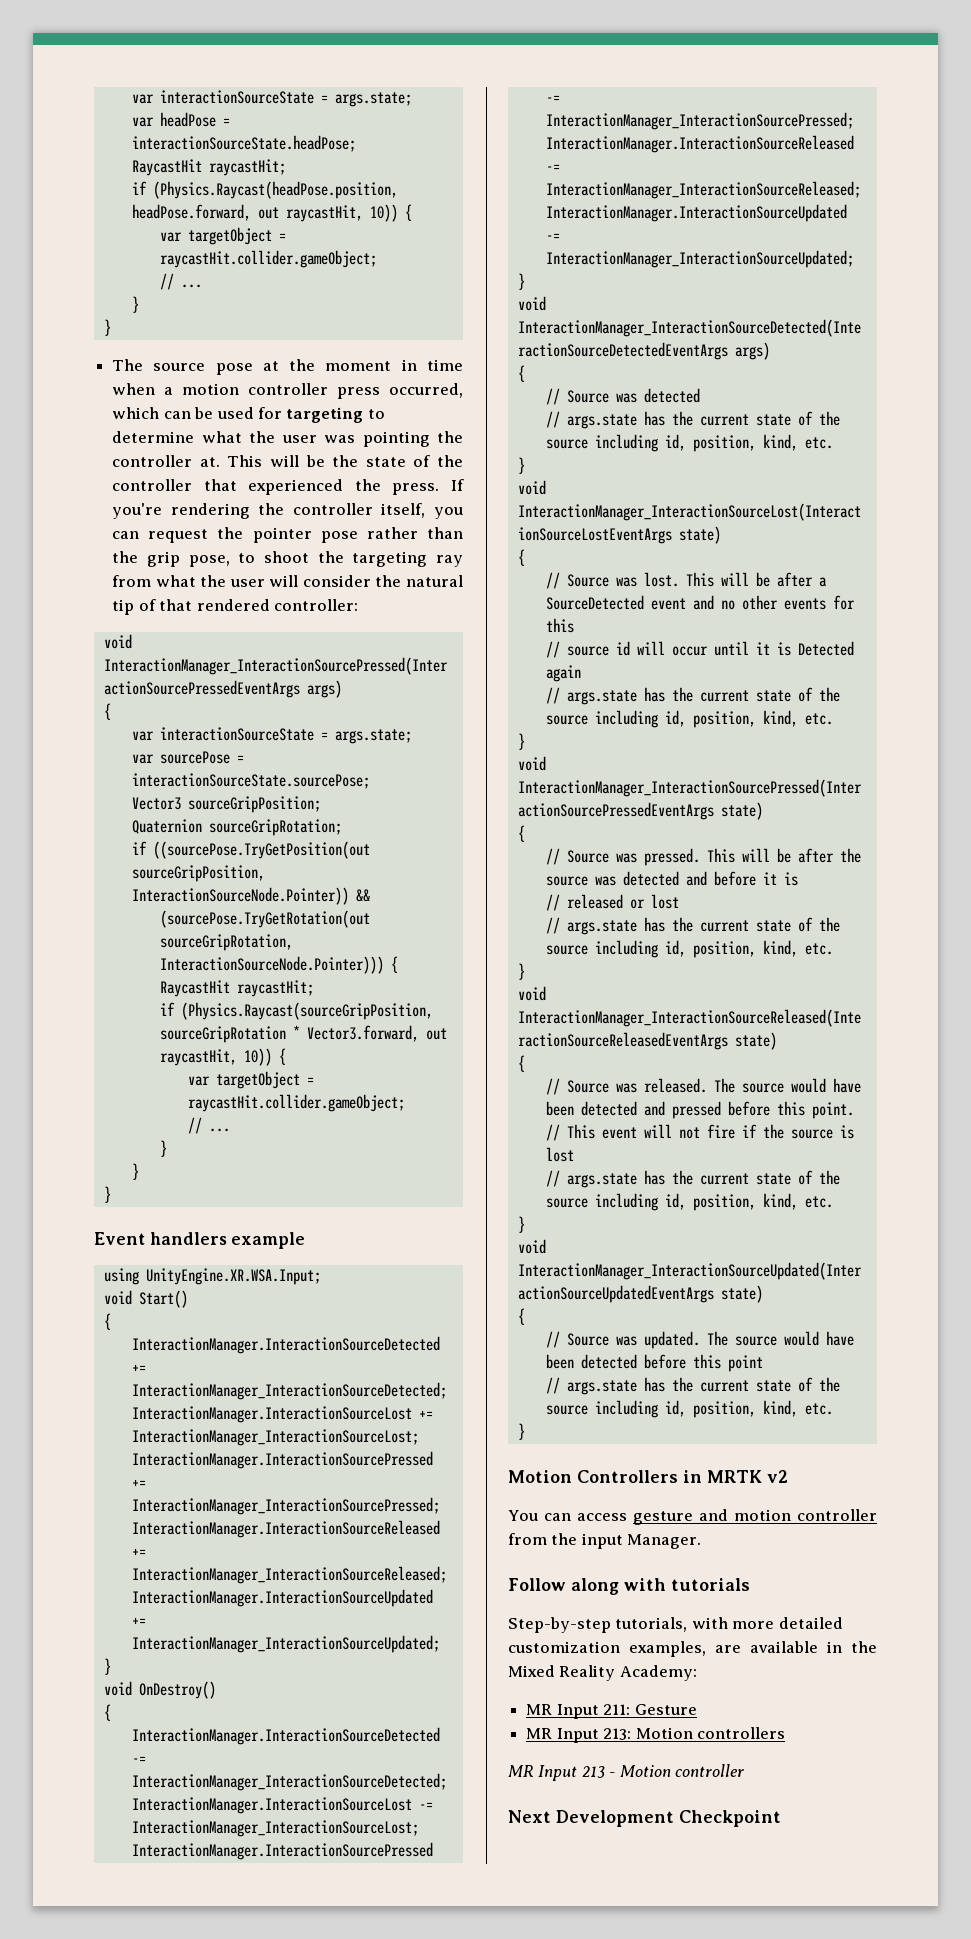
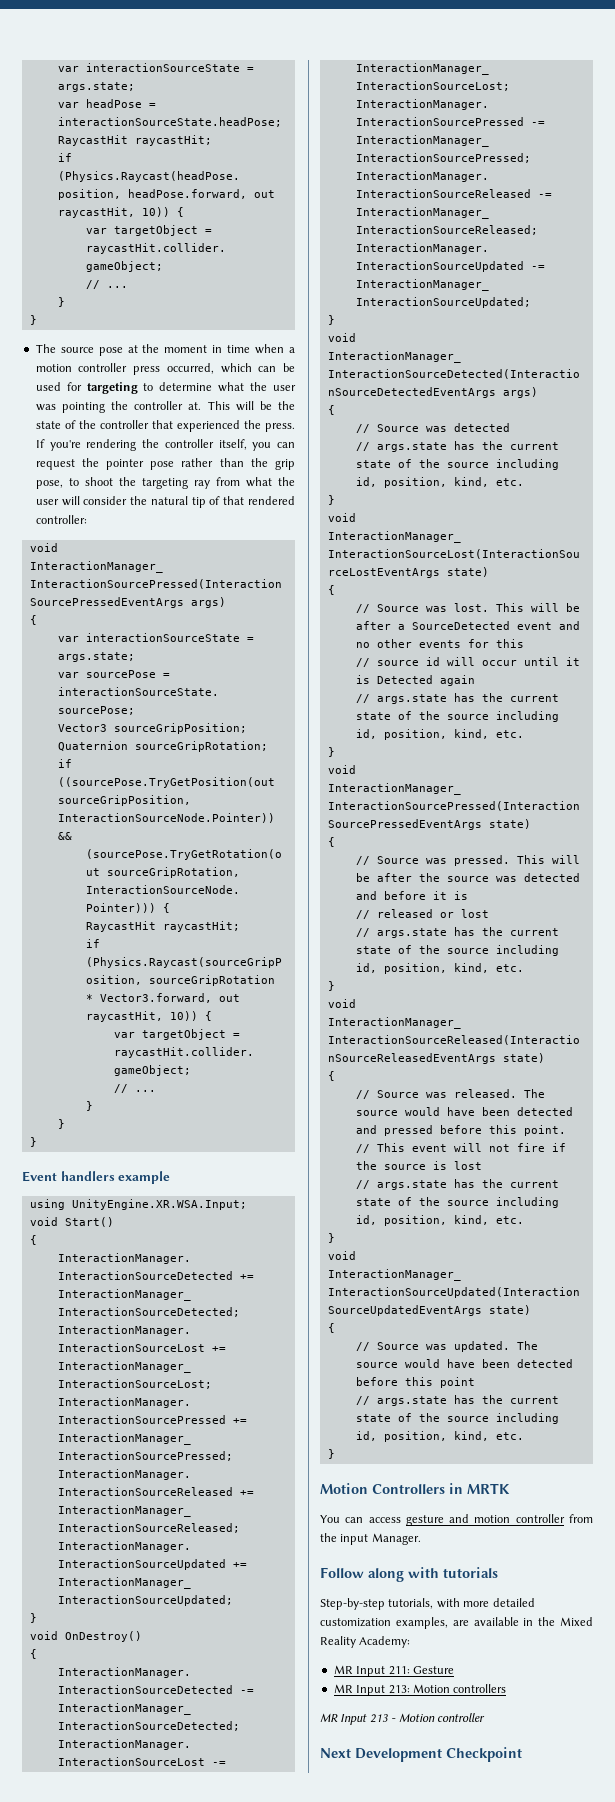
[767,1470,788,1483] v2 -> (510, 1488) none

